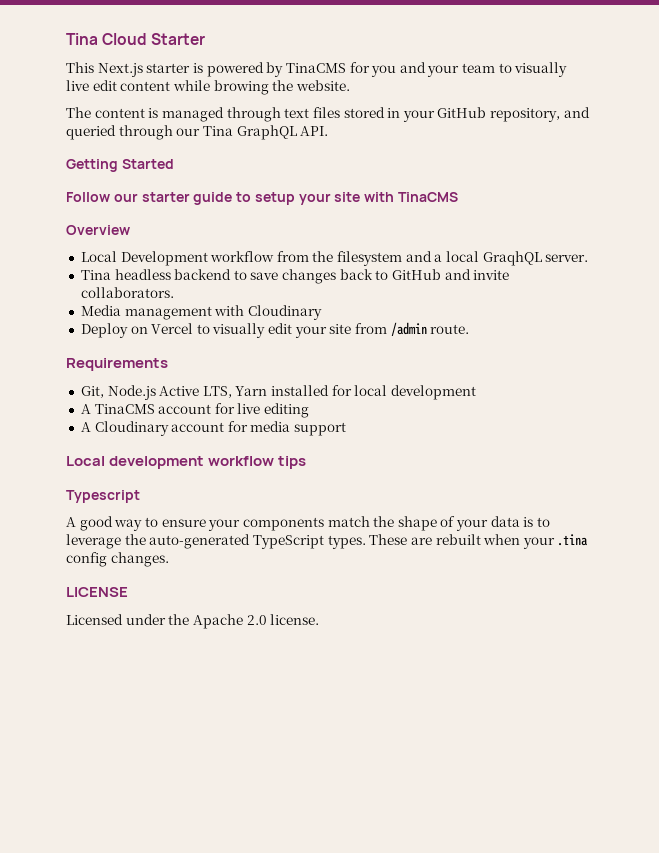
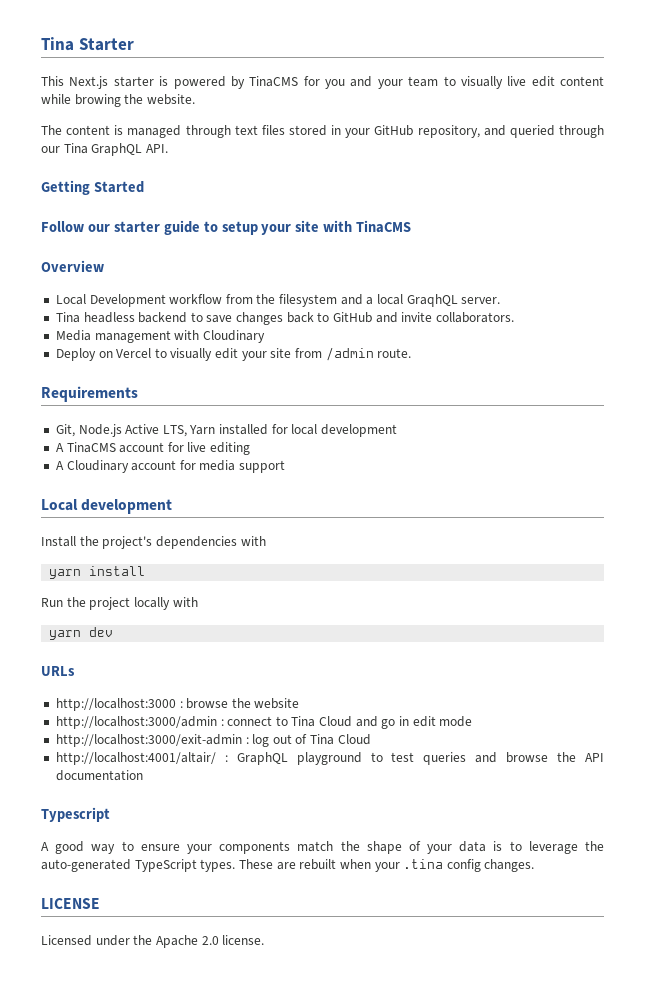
[66,33,148,45] Tina Cloud -> [41,37,74,51] Tina
[208,456,307,469] workflow tips -> [41,536,266,549] [49,566,146,579] [41,597,198,610] [49,627,114,640] [41,666,75,676] [55,698,300,711] [55,716,473,729] [55,734,371,747] [55,752,604,765] [55,770,143,781] // Install the project's dependencies with // yarn install // Run the project locally with // yarn dev // URLs // http://localhost:3000 : browse the website // http://localhost:3000/admin : connect to Tina Cloud and go in edit mode // http://localhost:3000/exit-admin : log out of Tina Cloud // http://localhost:4001/altair/ : GraphQL playground to test queries and browse the API documentation

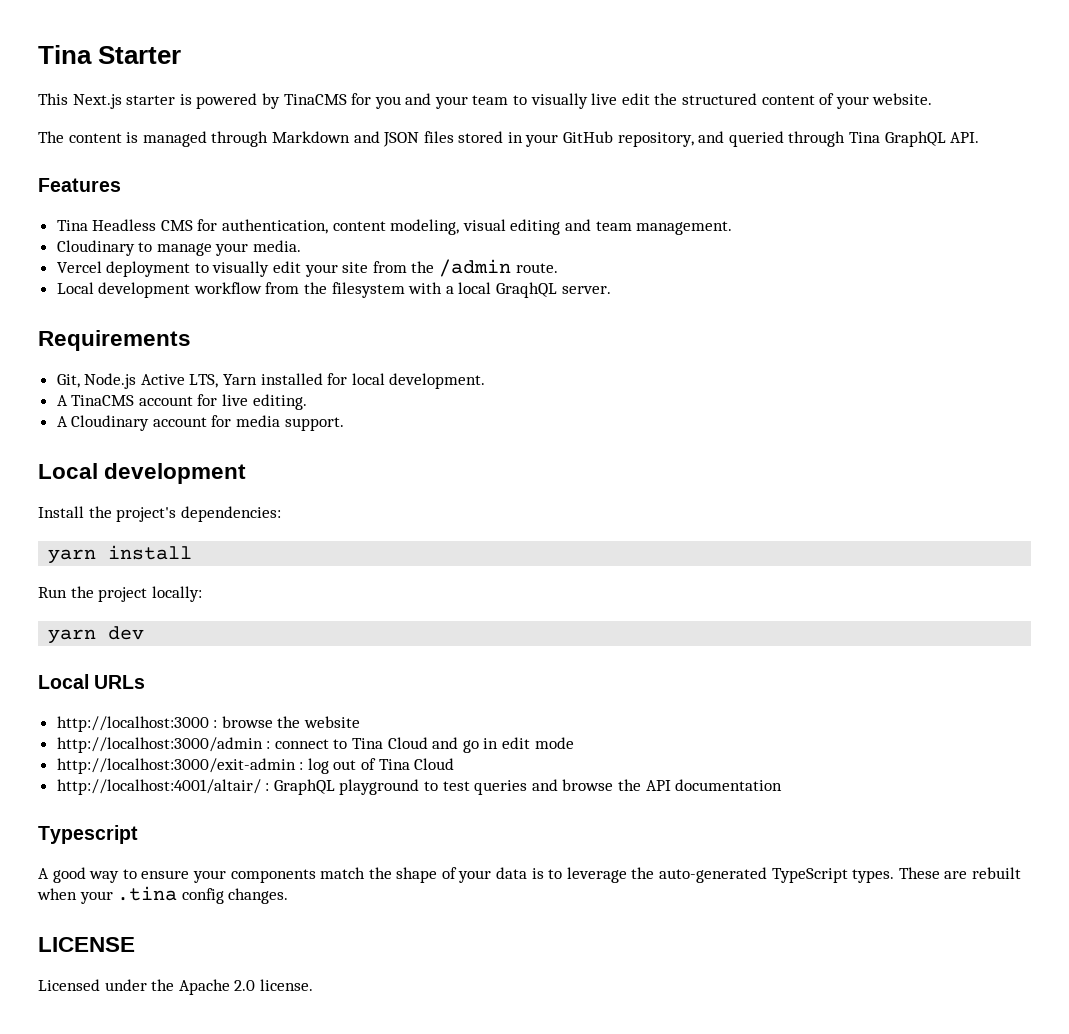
[560,76,604,86] [41,94,144,107] content while browing the -> [654,93,869,109] the structured content of your
[234,125,258,135] text -> [271,131,420,147] Markdown and JSON
[41,146,60,153] our -> (846, 139) none
[41,180,144,195] [41,220,412,235] [41,260,104,272] [55,294,501,307] [55,312,514,325] [55,330,265,343] [55,348,152,361] Getting Started // Follow our starter guide to setup your site with TinaCMS // Overview // Local Development workflow from the filesystem and a local GraqhQL server. // Tina headless backend to save changes back to GitHub and invite collaborators. // Media management with Cloudinary // Deploy on Vercel -> [38,178,121,192] [56,219,733,235] [56,240,302,256] [56,261,191,277] Features // Tina Headless CMS for authentication, content modeling, visual editing and team management. // Cloudinary to manage your media. // Vercel deployment
(323, 353) none -> [411,261,435,273] the
(412, 353) none -> [56,282,611,298] // Local development workflow from the filesystem with a local GraqhQL server.
[321,424,398,437] development -> [389,373,486,389] development.
[210,442,251,455] editing -> [252,394,307,410] editing.
[239,460,286,473] support -> [284,417,344,431] support.
[155,536,266,549] dependencies with -> [180,506,281,522] dependencies:
[133,597,198,610] locally with -> [151,586,202,602] locally:
(114, 632) none -> [38,674,89,689] Local

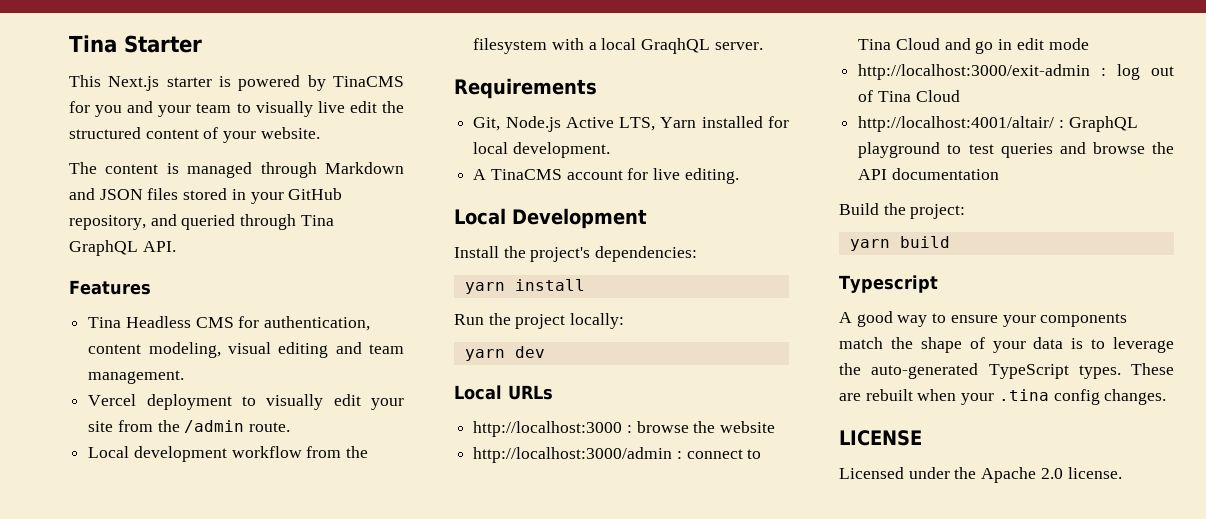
[56,240,302,256] // Cloudinary to manage your media. -> (185, 377) none
[56,415,344,431] [38,463,247,484] // A Cloudinary account for media support. // Local development -> [454,208,647,229] // Local Development
(783, 785) none -> [839,203,966,219] [849,236,950,251] // Build the project: // yarn build

